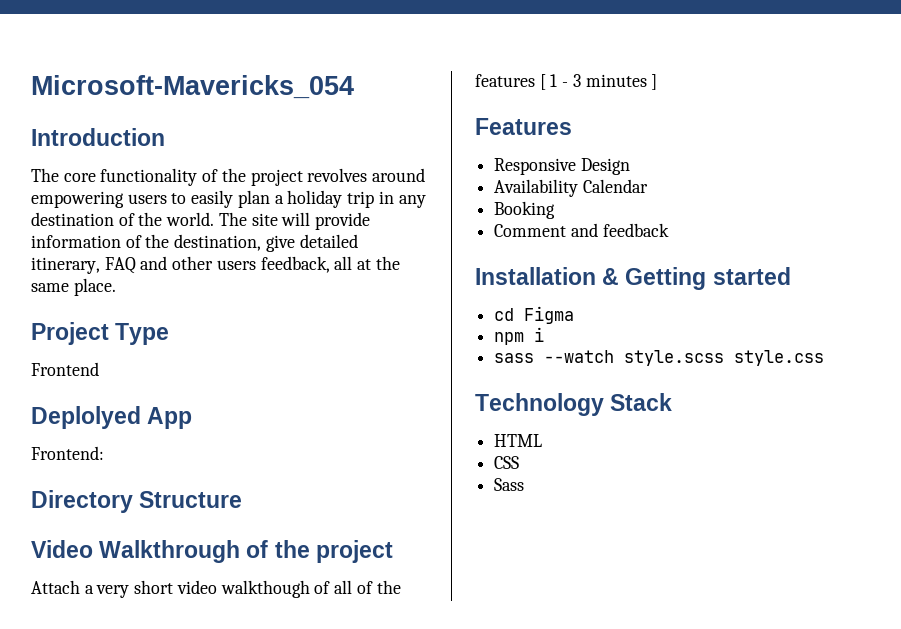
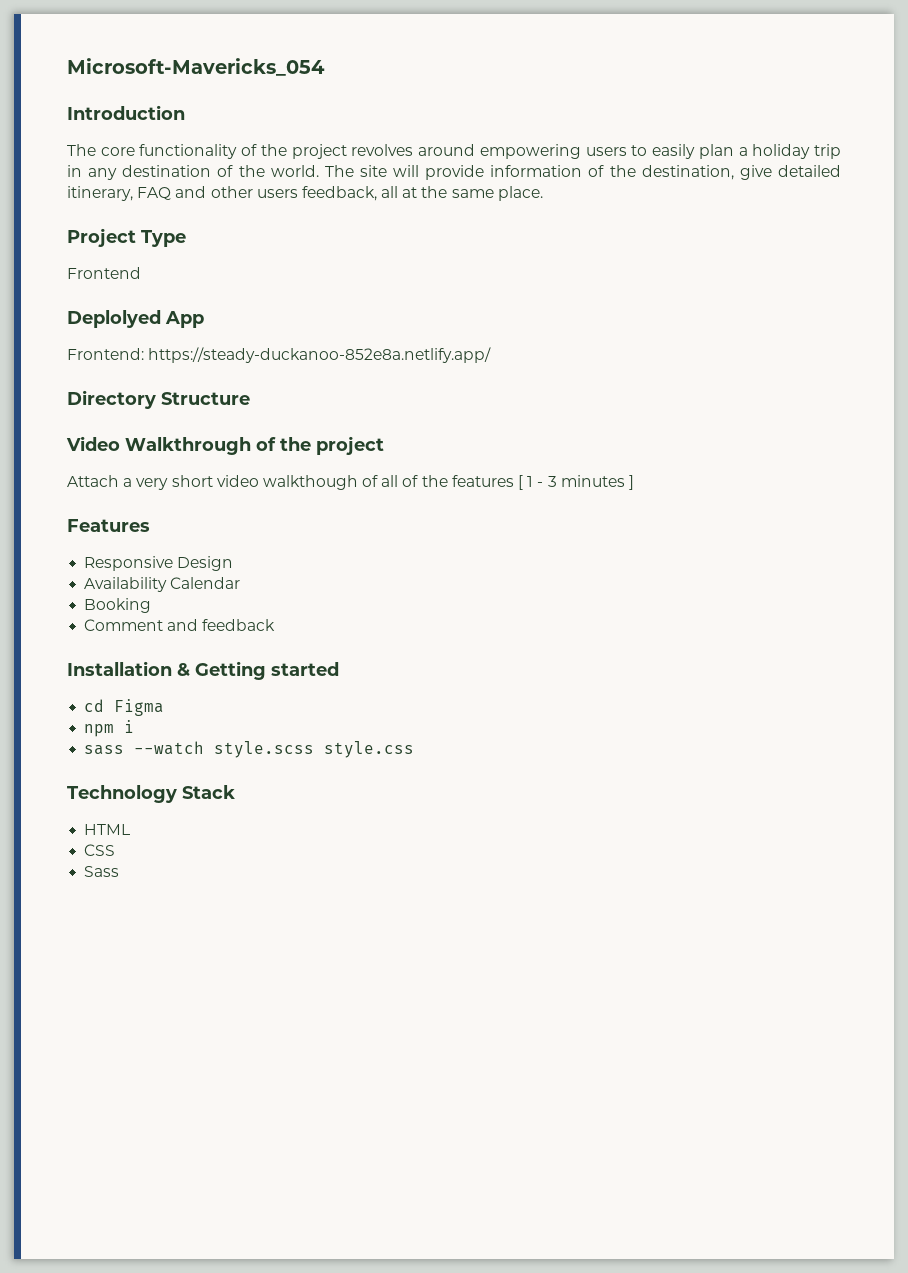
(104, 453) none -> [148,347,492,363] https://steady-duckanoo-852e8a.netlify.app/

